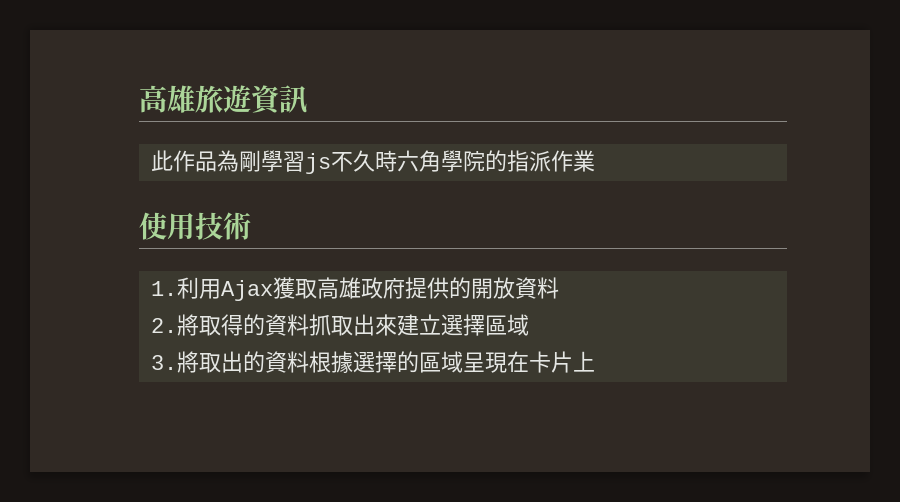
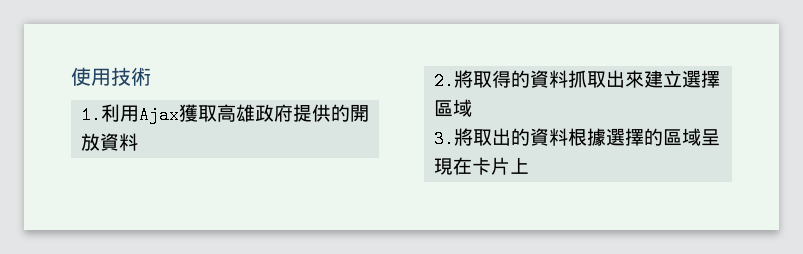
[139,85,307,115] [151,150,595,174] 高雄旅遊資訊 // 此作品為剛學習js不久時六角學院的指派作業 // -> (71, 76) none

